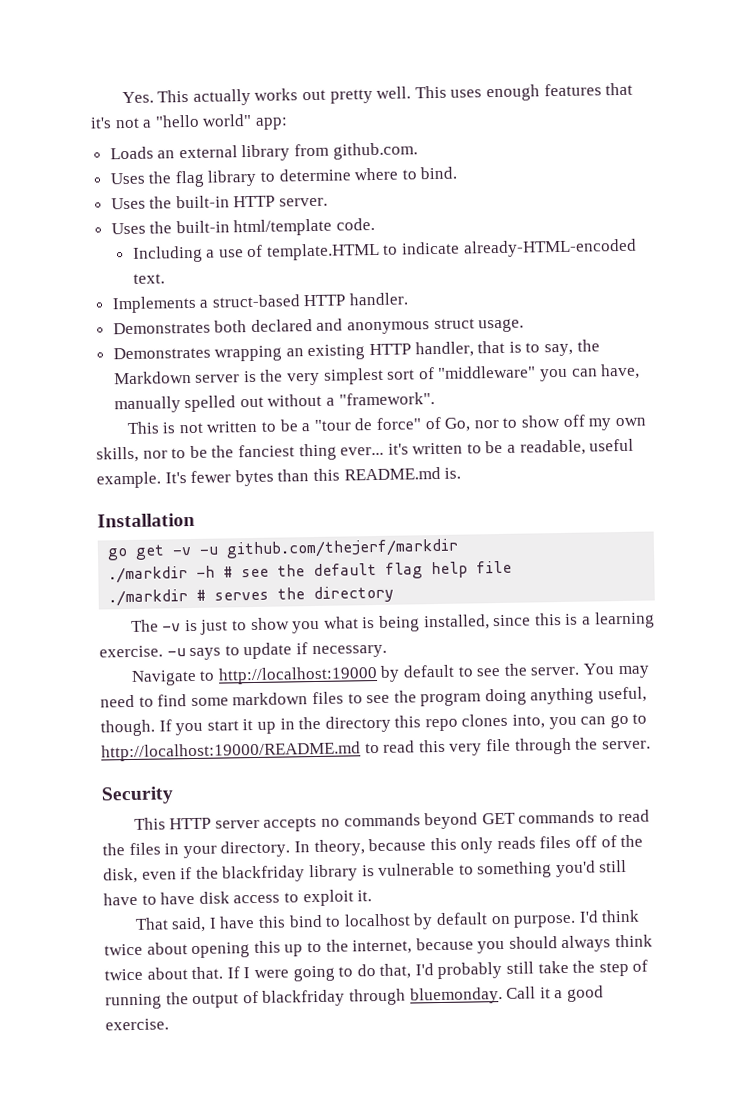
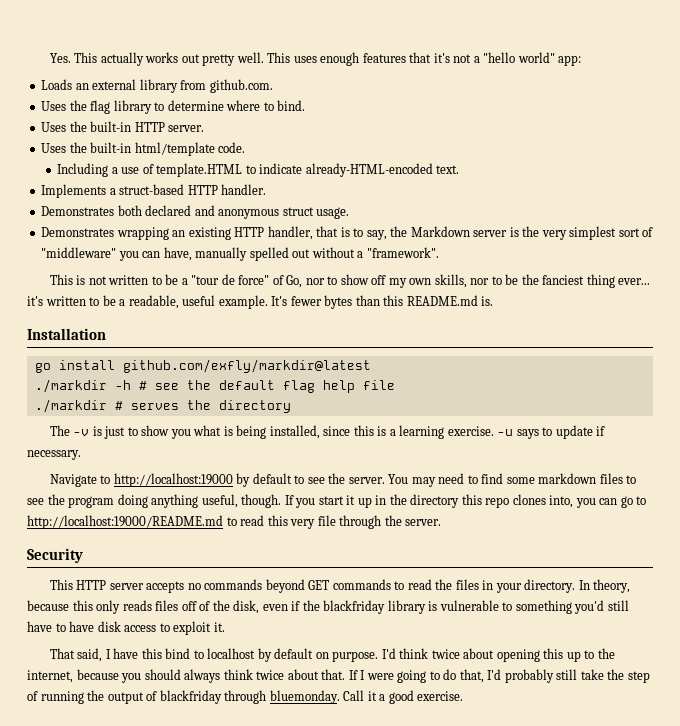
[135,538,460,560] get -v -u github.com/thejerf/markdir -> [58,359,371,373] install github.com/exfly/markdir@latest

